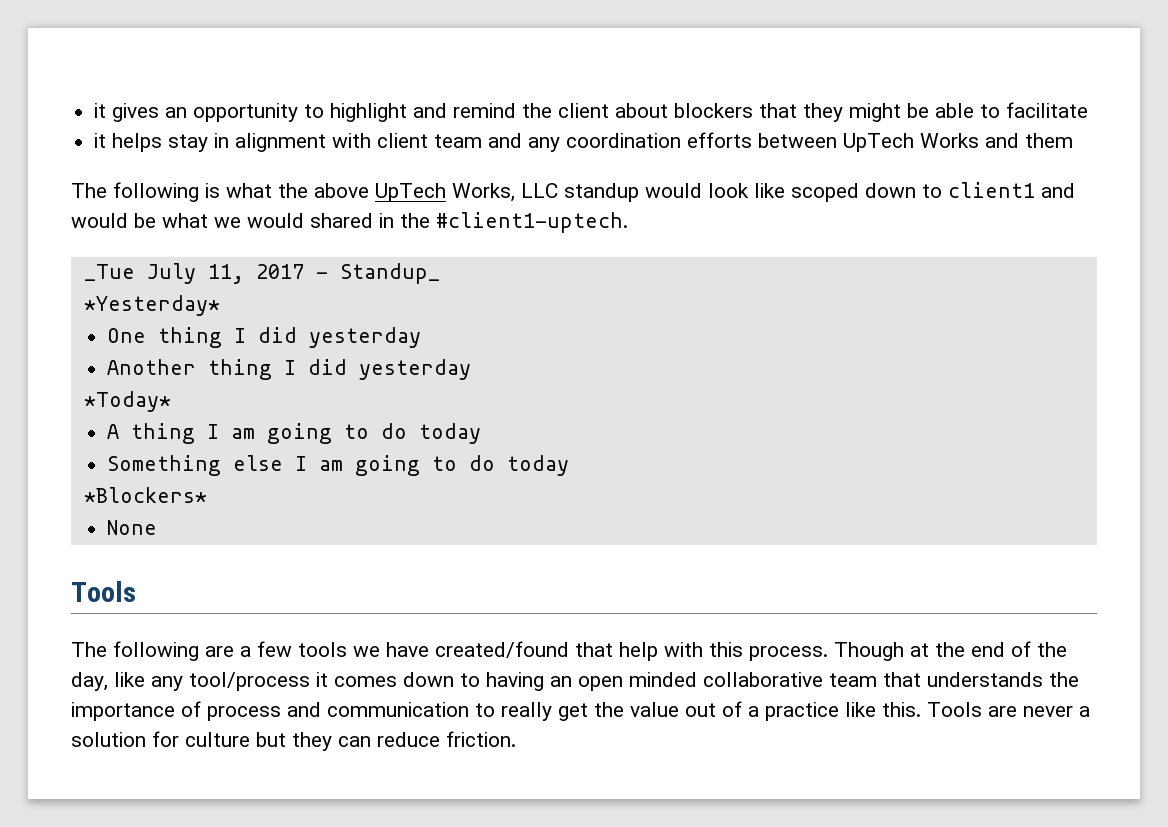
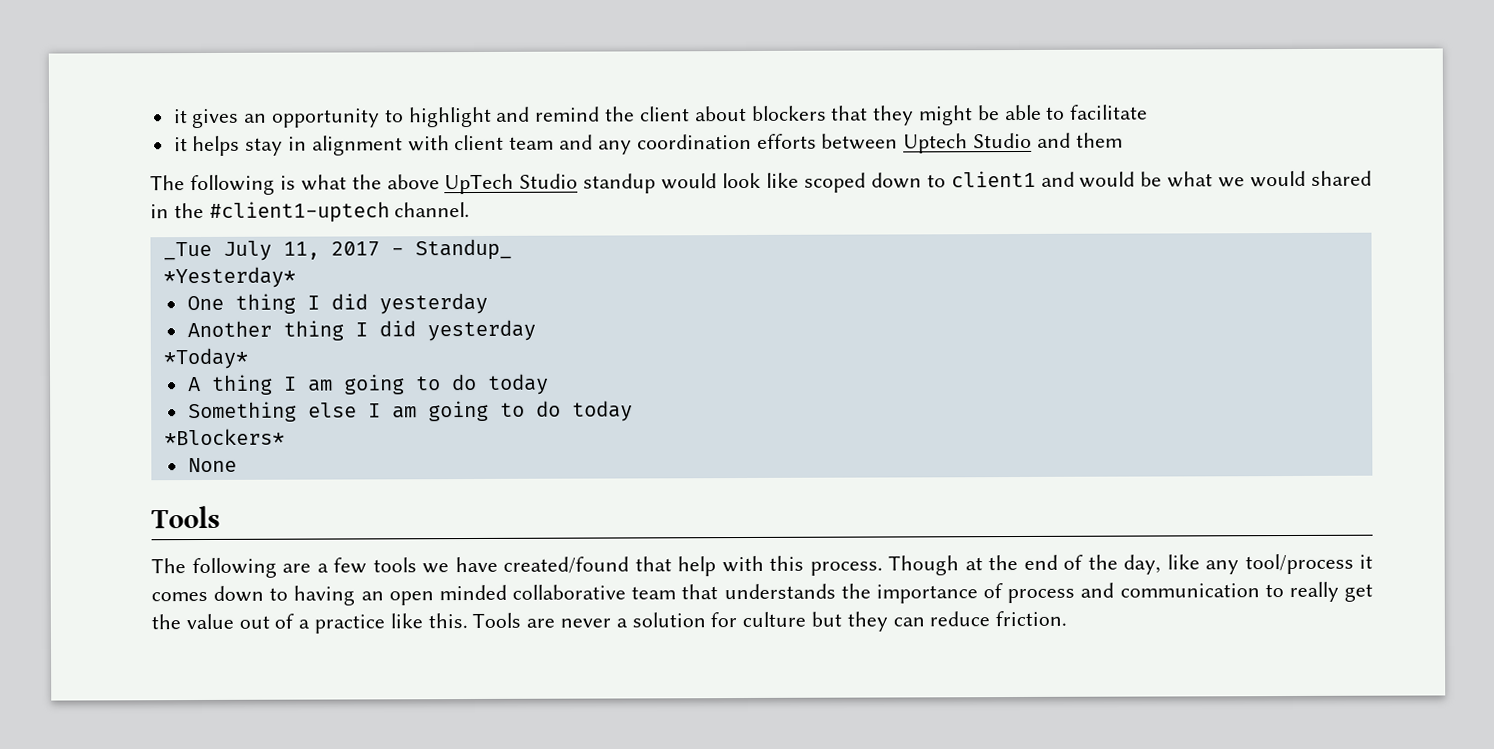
[843,133,980,152] UpTech Works -> [903,132,1032,154] Uptech Studio
[452,183,558,202] Works, LLC -> [519,173,579,189] Studio
[436,212,628,233] #client1-uptech. -> [208,201,471,223] #client1-uptech channel.

